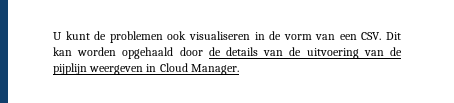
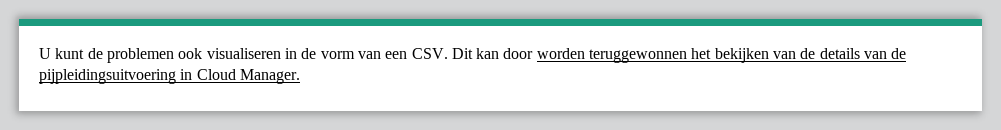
[77,47,402,59] [53,63,144,75] worden opgehaald door de details van de uitvoering van de pijplijn weergeven -> [503,48,907,63] [39,69,176,84] door worden teruggewonnen het bekijken van de details van de pijpleidingsuitvoering

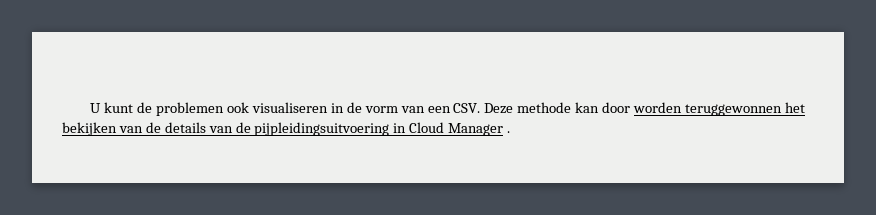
[451,48,473,59] Dit -> [484,102,572,114] Deze methode
[239,69,300,84] Manager. -> [448,123,511,136] Manager .

